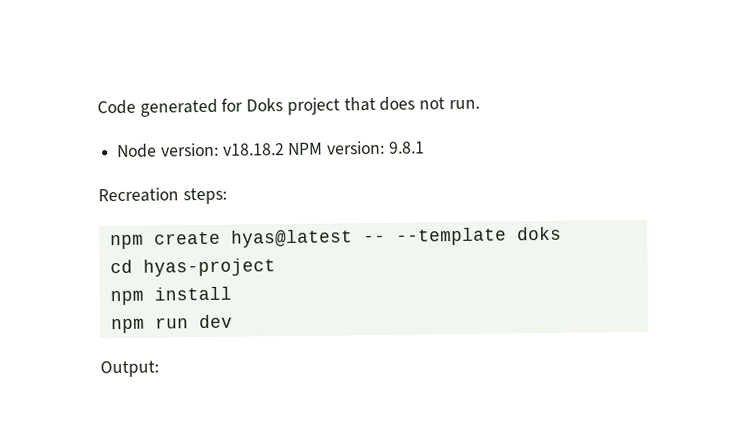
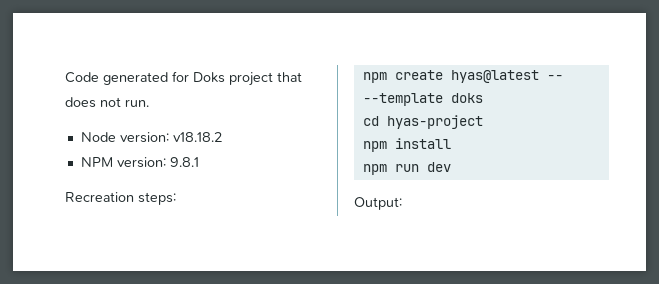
(285, 149) none -> (222, 137) //

